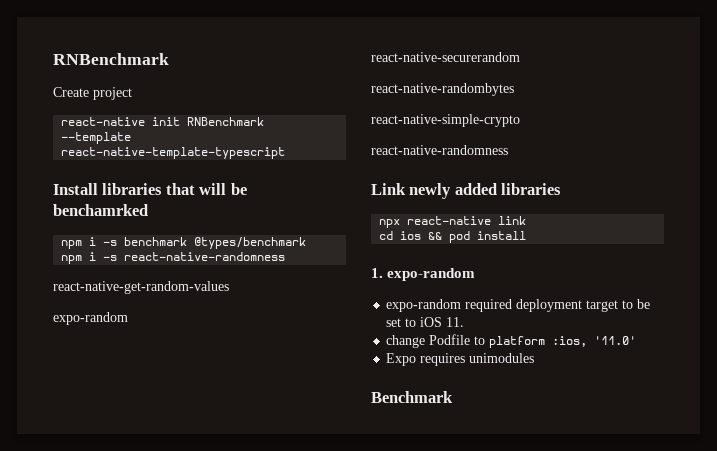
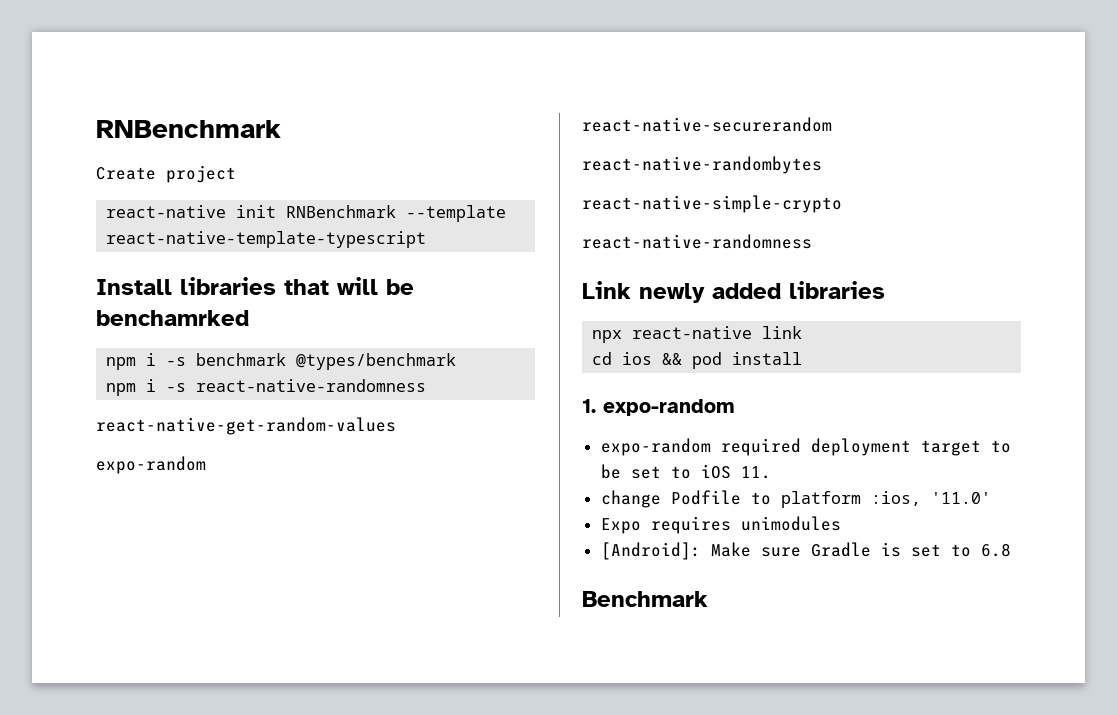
(535, 358) none -> [600,542,1011,560] // [Android]: Make sure Gradle is set to 6.8

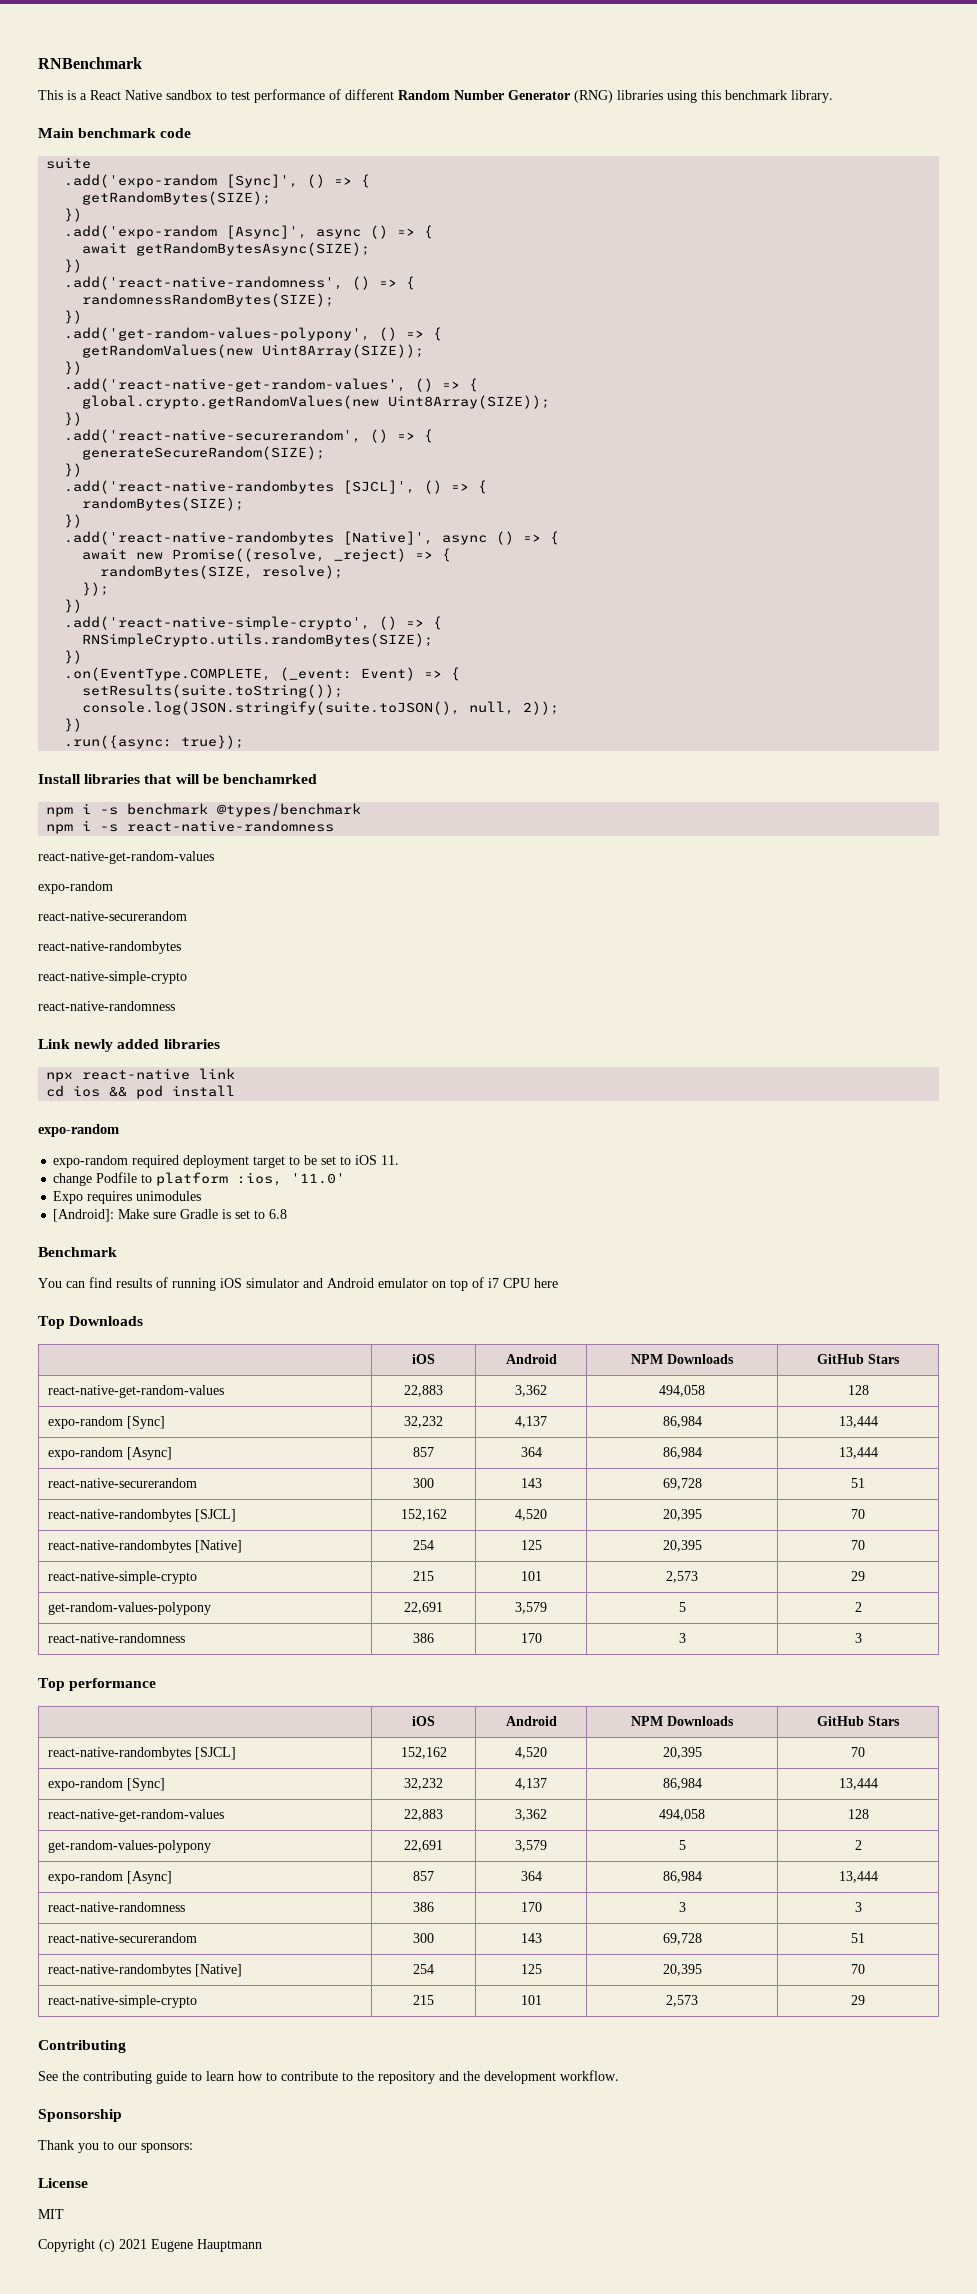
[96,165,236,183] [106,205,507,222] [106,231,427,248] Create project // react-native init RNBenchmark --template react-native-template-typescript -> [38,89,833,103] [38,128,192,138] [46,157,92,169] [64,174,371,188] [82,191,272,205] [64,208,83,222] [64,225,434,239] [82,242,371,256] [64,259,83,273] [64,276,416,290] [82,293,335,307] [64,310,83,324] [64,327,443,341] [82,344,425,358] [64,361,83,375] [64,378,479,392] [82,395,551,409] [64,412,83,426] [64,429,434,443] [82,446,326,460] [64,463,83,477] [64,480,488,494] [82,497,245,511] [64,514,83,528] [64,531,560,545] [82,548,452,562] [100,565,344,579] [82,582,110,596] [64,599,83,613] [64,616,443,630] [82,633,434,647] [64,650,83,664] [64,667,461,681] [82,684,344,698] [82,701,560,715] [64,718,83,732] [64,735,245,749] This is a React Native sandbox to test performance of different Random Number Generator (RNG) libraries using this benchmark library. // Main benchmark code // suite // .add('expo-random [Sync]', () => { // getRandomBytes(SIZE); // }) // .add('expo-random [Async]', async () => { // await getRandomBytesAsync(SIZE); // }) // .add('react-native-randomness', () => { // randomnessRandomBytes(SIZE); // }) // .add('get-random-values-polypony', () => { // getRandomValues(new Uint8Array(SIZE)); // }) // .add('react-native-get-random-values', () => { // global.crypto.getRandomValues(new Uint8Array(SIZE)); // }) // .add('react-native-securerandom', () => { // generateSecureRandom(SIZE); // }) // .add('react-native-randombytes [SJCL]', () => { // randomBytes(SIZE); // }) // .add('react-native-randombytes [Native]', async () => { // await new Promise((resolve, _reject) => { // randomBytes(SIZE, resolve); // }); // }) // .add('react-native-simple-crypto', () => { // RNSimpleCrypto.utils.randomBytes(SIZE); // }) // .on(EventType.COMPLETE, (_event: Event) => { // setResults(suite.toString()); // console.log(JSON.stringify(suite.toJSON(), null, 2)); // }) // .run({async: true});
[582,399,596,413] 1. -> (236, 1091) none
(708, 599) none -> [38,1277,558,1291] [38,1316,144,1329] [412,1354,435,1364] [505,1354,557,1364] [631,1354,734,1364] [817,1354,900,1364] [47,1385,224,1398] [404,1385,443,1397] [515,1385,547,1397] [659,1385,705,1397] [847,1385,869,1395] [47,1416,165,1429] [404,1416,443,1428] [515,1416,547,1428] [662,1416,702,1428] [838,1416,878,1428] [47,1447,172,1460] [413,1447,434,1457] [520,1447,542,1457] [662,1447,702,1459] [838,1447,878,1459] [47,1478,197,1488] [413,1478,434,1488] [520,1478,542,1488] [662,1478,702,1490] [851,1478,865,1488] [47,1509,236,1522] [400,1509,447,1521] [515,1509,547,1521] [662,1509,702,1521] [851,1509,865,1519] [47,1540,242,1553] [413,1540,434,1550] [520,1540,542,1550] [662,1540,702,1552] [851,1540,865,1550] [47,1571,197,1584] [413,1571,434,1581] [520,1571,542,1581] [666,1571,698,1583] [851,1571,865,1581] [47,1602,211,1615] [404,1602,443,1614] [515,1602,547,1614] [678,1602,686,1612] [854,1602,862,1612] [47,1633,185,1643] [413,1633,434,1643] [520,1633,542,1643] [678,1633,686,1643] [854,1633,862,1643] [38,1678,157,1691] [412,1716,435,1726] [505,1716,557,1726] [631,1716,734,1726] [817,1716,900,1726] [47,1747,236,1760] [400,1747,447,1759] [515,1747,547,1759] [662,1747,702,1759] [851,1747,865,1757] [47,1778,165,1791] [404,1778,443,1790] [515,1778,547,1790] [662,1778,702,1790] [838,1778,878,1790] [47,1809,224,1822] [404,1809,443,1821] [515,1809,547,1821] [659,1809,705,1821] [847,1809,869,1819] [47,1840,211,1853] [404,1840,443,1852] [515,1840,547,1852] [678,1840,686,1850] [854,1840,862,1850] [47,1871,172,1884] [413,1871,434,1881] [520,1871,542,1881] [662,1871,702,1883] [838,1871,878,1883] [47,1902,185,1912] [413,1902,434,1912] [520,1902,542,1912] [678,1902,686,1912] [854,1902,862,1912] [47,1933,197,1943] [413,1933,434,1943] [520,1933,542,1943] [662,1933,702,1945] [851,1933,865,1943] [47,1964,242,1977] [413,1964,434,1974] [520,1964,542,1974] [662,1964,702,1976] [851,1964,865,1974] [47,1995,197,2008] [413,1995,434,2005] [520,1995,542,2005] [666,1995,698,2007] [851,1995,865,2005] [38,2040,126,2053] [38,2070,619,2084] [38,2109,122,2122] [38,2140,193,2153] [38,2178,88,2188] [38,2209,64,2219] [38,2239,262,2252] // You can find results of running iOS simulator and Android emulator on top of i7 CPU here // Top Downloads // | iOS | Android | NPM Downloads | GitHub Stars // react-native-get-random-values | 22,883 | 3,362 | 494,058 | 128 // expo-random [Sync] | 32,232 | 4,137 | 86,984 | 13,444 // expo-random [Async] | 857 | 364 | 86,984 | 13,444 // react-native-securerandom | 300 | 143 | 69,728 | 51 // react-native-randombytes [SJCL] | 152,162 | 4,520 | 20,395 | 70 // react-native-randombytes [Native] | 254 | 125 | 20,395 | 70 // react-native-simple-crypto | 215 | 101 | 2,573 | 29 // get-random-values-polypony | 22,691 | 3,579 | 5 | 2 // react-native-randomness | 386 | 170 | 3 | 3 // Top performance // | iOS | Android | NPM Downloads | GitHub Stars // react-native-randombytes [SJCL] | 152,162 | 4,520 | 20,395 | 70 // expo-random [Sync] | 32,232 | 4,137 | 86,984 | 13,444 // react-native-get-random-values | 22,883 | 3,362 | 494,058 | 128 // get-random-values-polypony | 22,691 | 3,579 | 5 | 2 // expo-random [Async] | 857 | 364 | 86,984 | 13,444 // react-native-randomness | 386 | 170 | 3 | 3 // react-native-securerandom | 300 | 143 | 69,728 | 51 // react-native-randombytes [Native] | 254 | 125 | 20,395 | 70 // react-native-simple-crypto | 215 | 101 | 2,573 | 29 // Contributing // See the contributing guide to learn how to contribute to the repository and the development workflow. // Sponsorship // Thank you to our sponsors: // License // MIT // Copyright (c) 2021 Eugene Hauptmann

